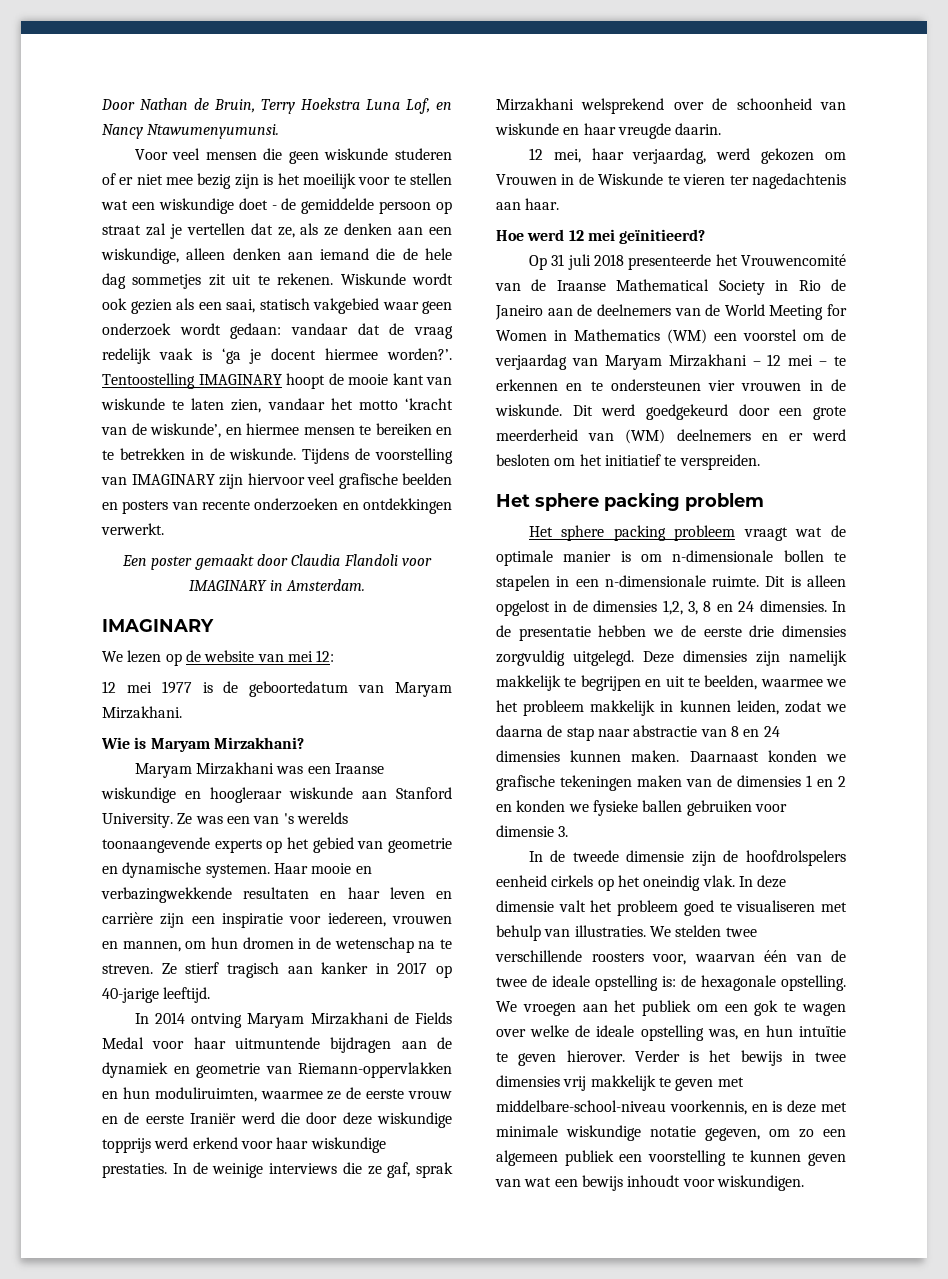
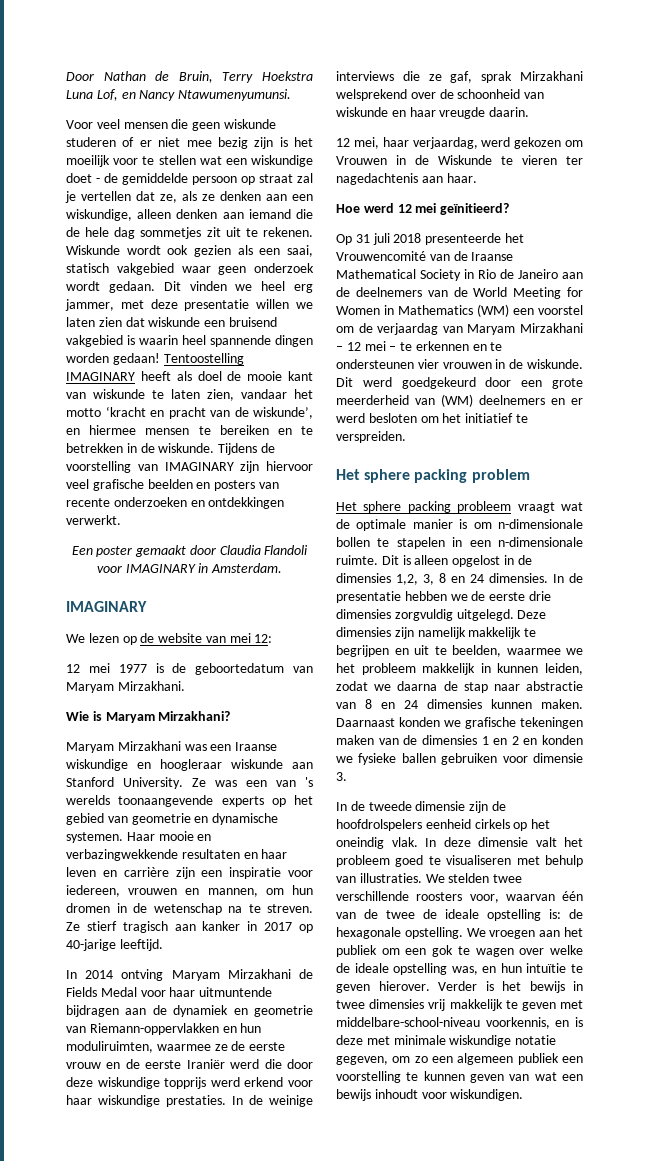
[230,323,453,339] [102,348,452,364] [102,373,325,389] gedaan: vandaar dat de vraag redelijk vaak is ‘ga je docent hiermee worden?’. Tentoostelling IMAGINARY hoopt -> [108,281,313,293] [65,299,313,311] [66,317,277,327] [66,335,313,347] [66,353,244,365] [66,371,222,381] gedaan. Dit vinden we heel erg jammer, met deze presentatie willen we laten zien dat wiskunde een bruisend vakgebied is waarin heel spannende dingen worden gedaan! Tentoostelling IMAGINARY heeft als doel
(453, 404) none -> [150,407,206,419] en pracht

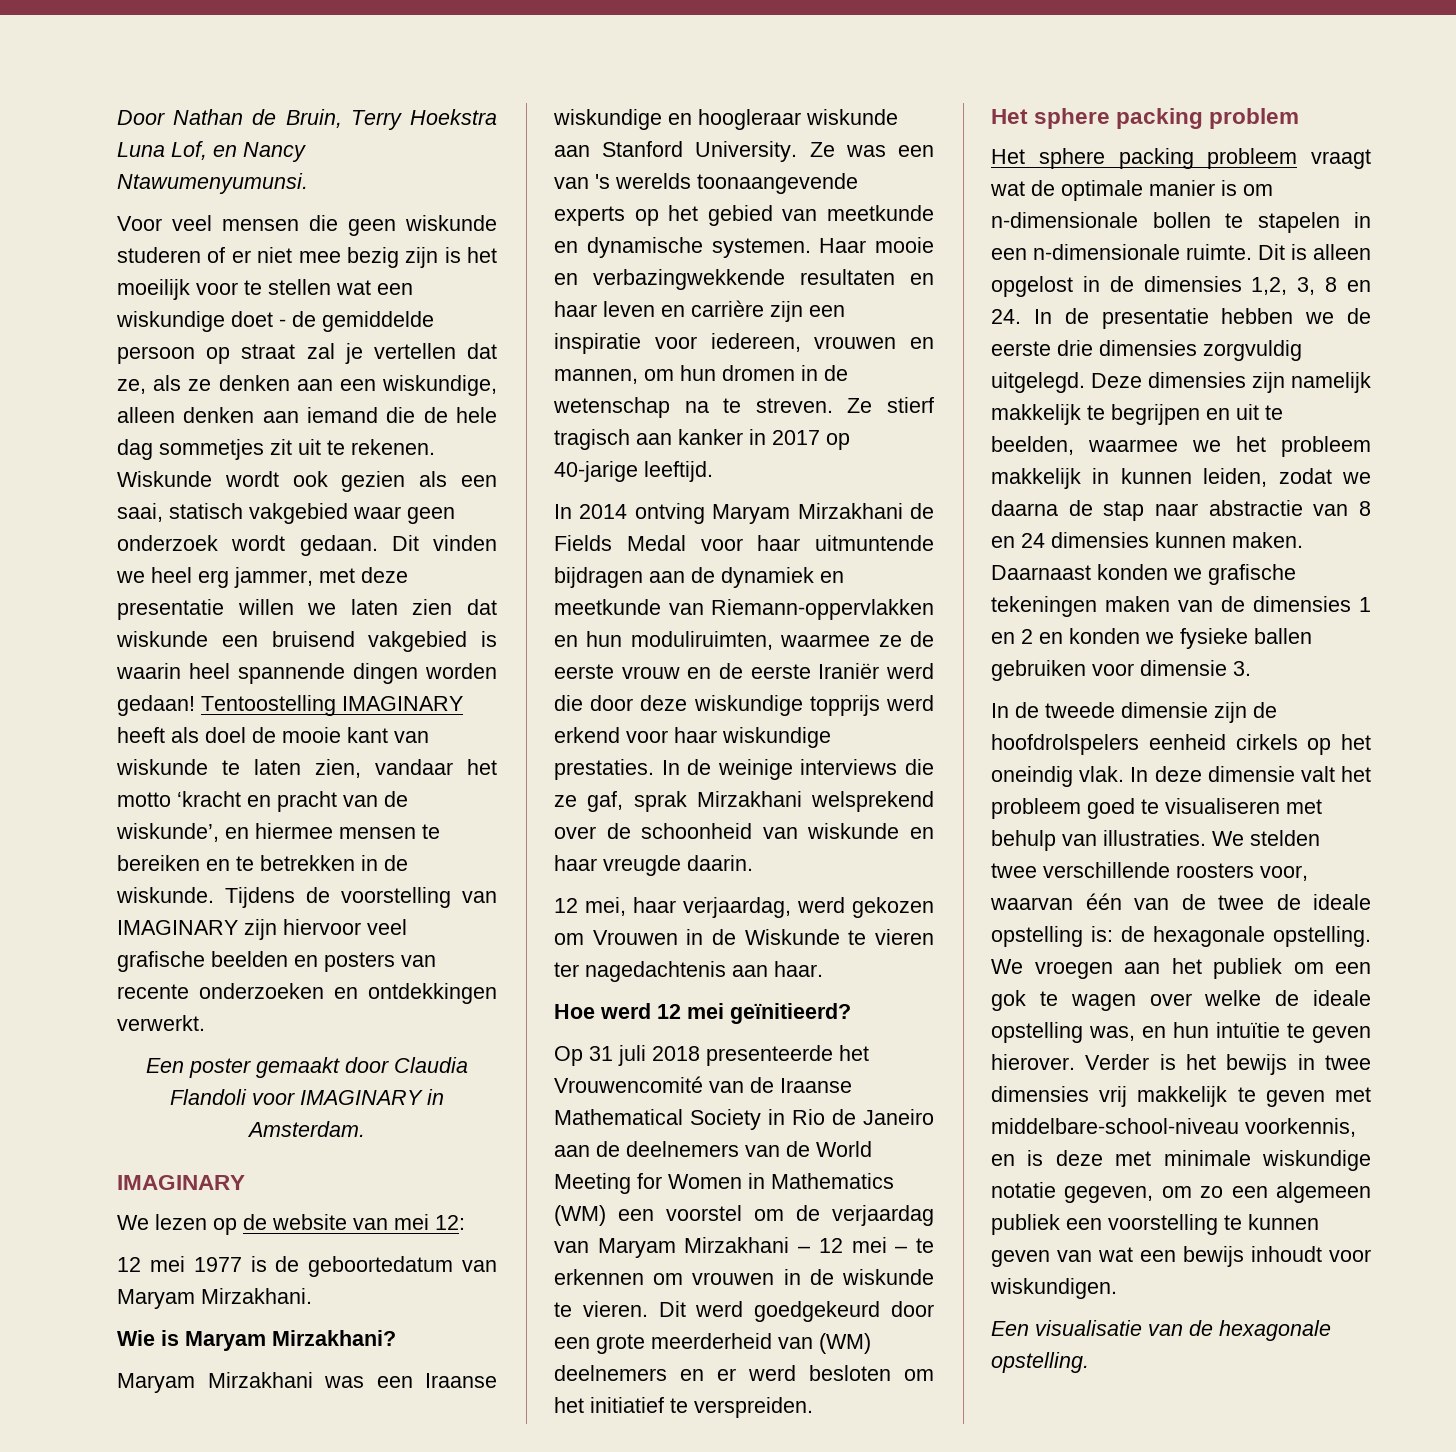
[131,813,191,825] geometrie -> [827,205,934,221] meetkunde
[254,1005,313,1017] geometrie -> [554,599,661,615] meetkunde
[472,342,503,351] [336,359,583,369] en te ondersteunen vier vrouwen in de wiskunde. -> [653,1269,934,1285] [554,1301,648,1317] om vrouwen in de wiskunde te vieren.
[470,573,548,583] 24 dimensies. -> [991,309,1021,324] 24.
(524, 1095) none -> [991,1320,1331,1341] [991,1352,1089,1373] // Een visualisatie van de hexagonale opstelling.

